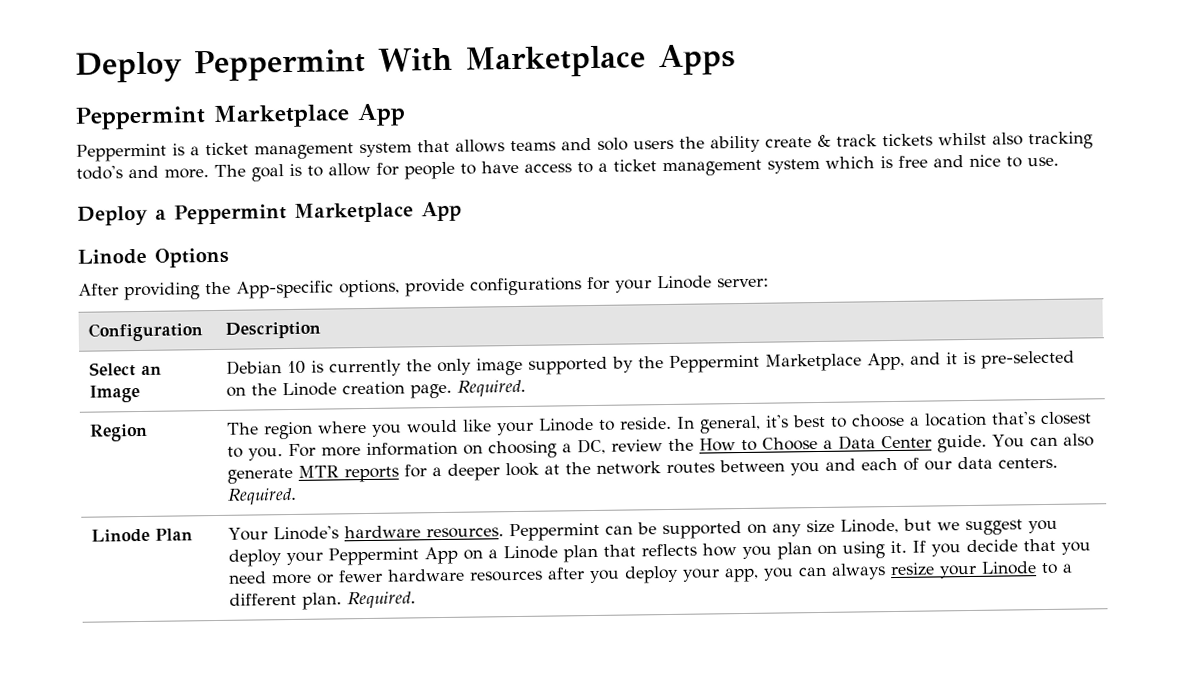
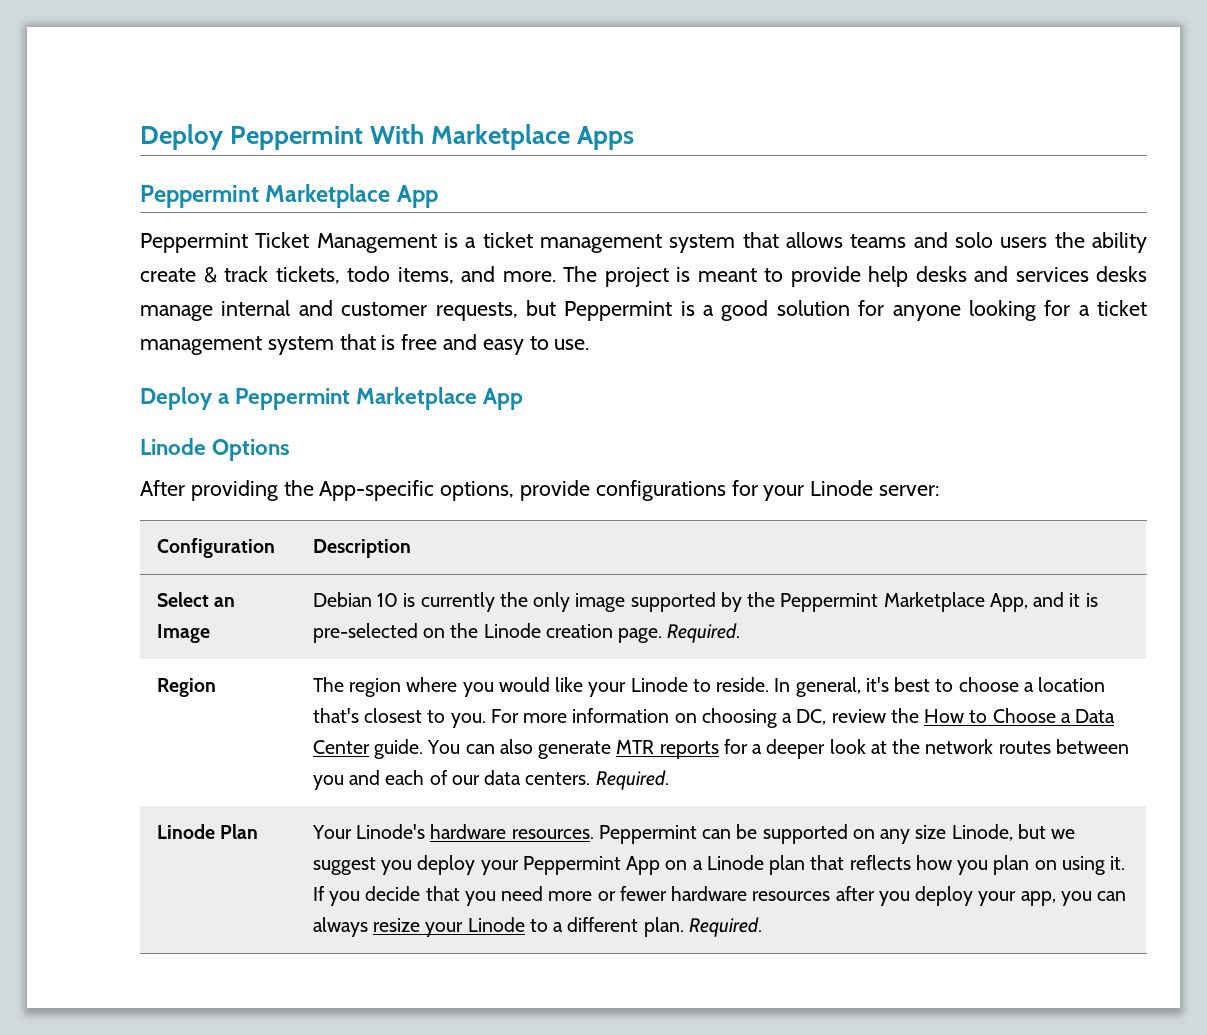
(167, 152) none -> [255,232,437,253] Ticket Management
[882,131,1093,150] [76,156,875,182] tickets whilst also tracking todo's and more. The goal is to allow for people to have access to a ticket management system which -> [275,266,1147,287] [140,300,1147,321] [140,334,376,355] tickets, todo items, and more. The project is meant to provide help desks and services desks manage internal and customer requests, but Peppermint is a good solution for anyone looking for a ticket management system that
[969,154,1001,167] nice -> [482,339,524,355] easy

